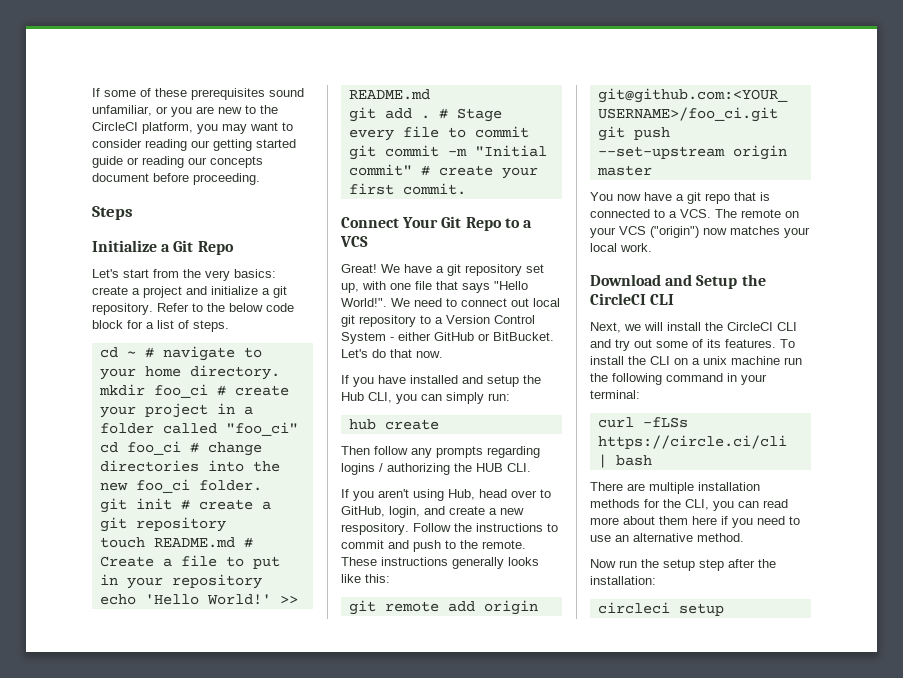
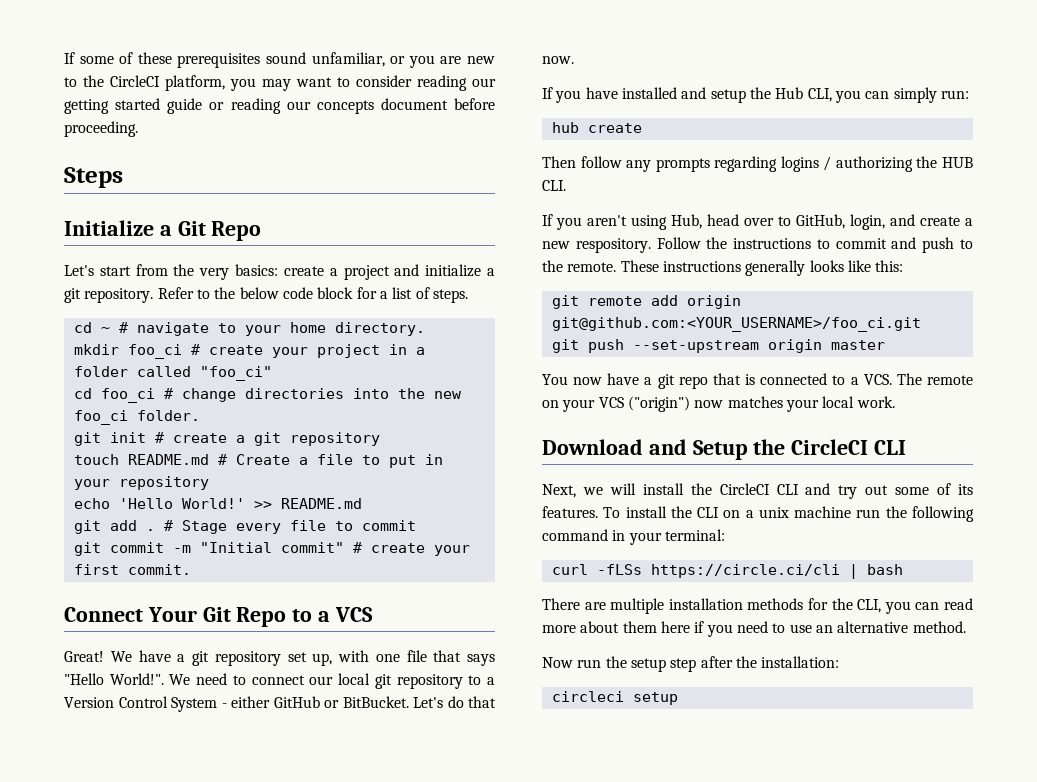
[511,298,529,307] out -> [309,676,334,685] our

